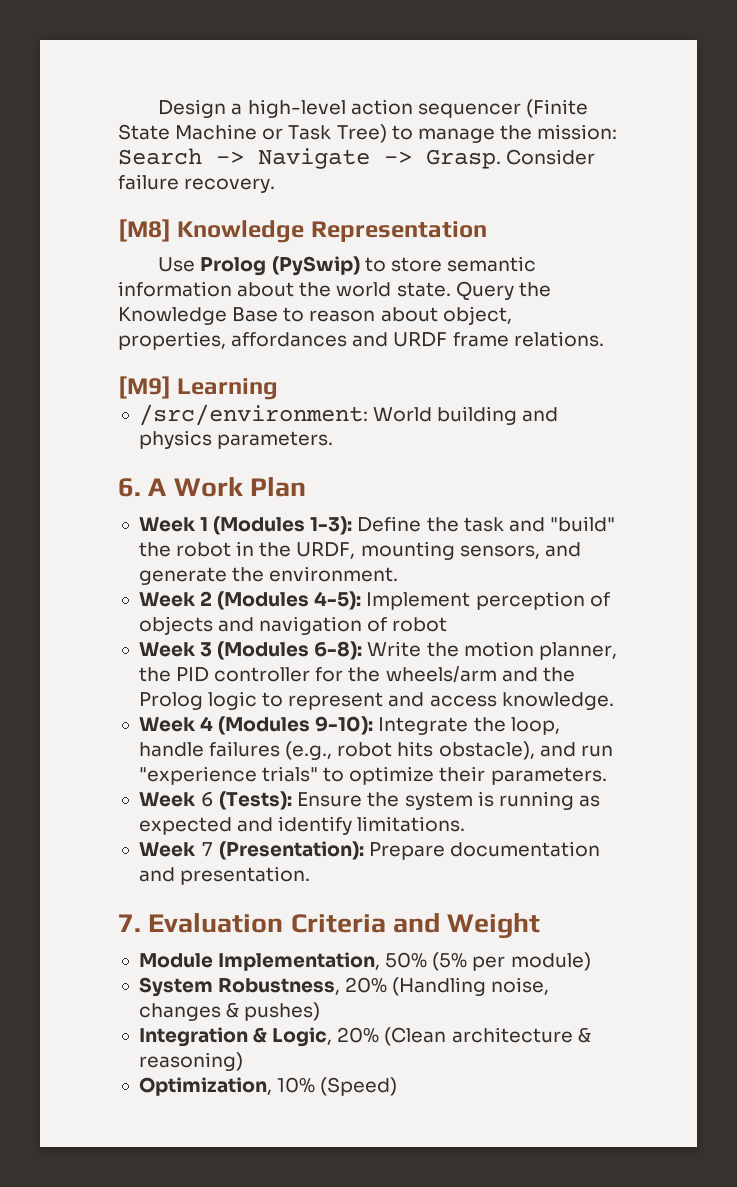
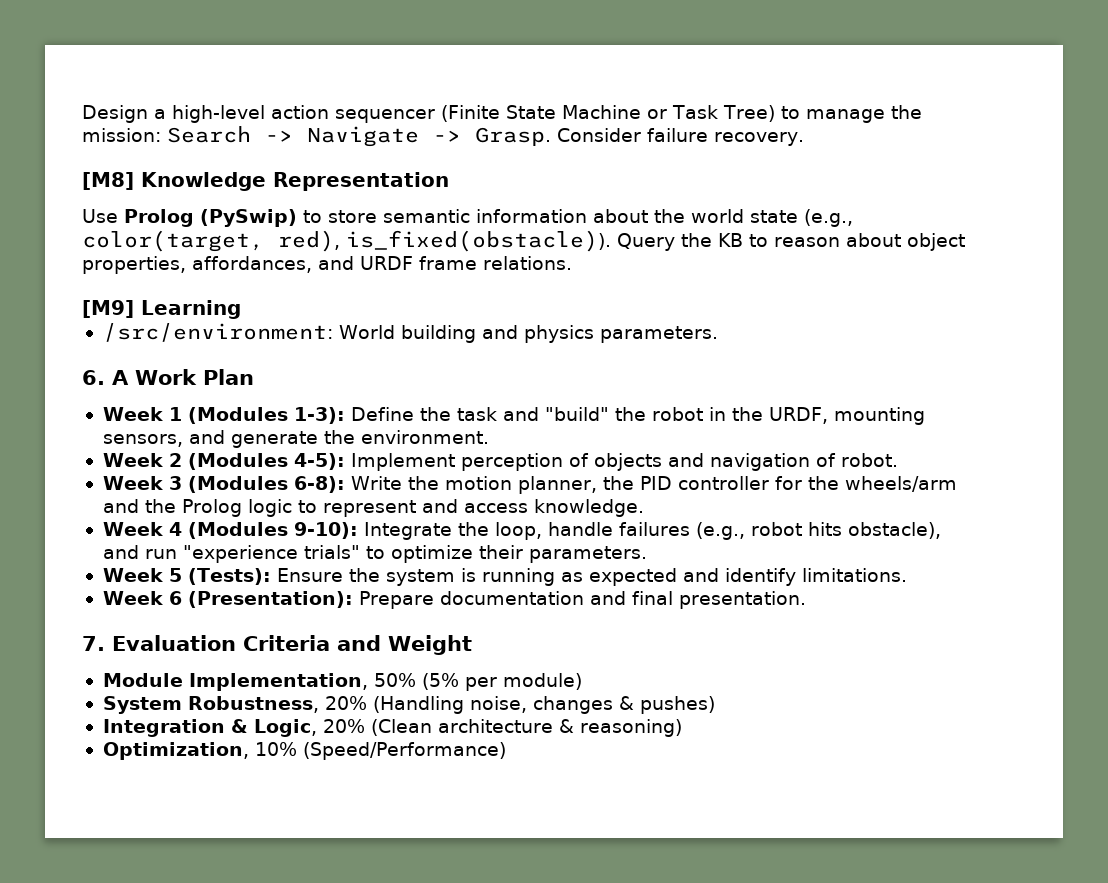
[396,281,551,301] [118,306,512,325] [118,331,348,350] state. Query the Knowledge Base to reason about object, properties, affordances -> [750,209,853,227] [82,230,965,252] [82,256,312,274] state (e.g., color(target, red), is_fixed(obstacle)). Query the KB to reason about object properties, affordances,
[392,617,448,632] robot -> [840,453,898,467] robot.
[200,791,215,807] 6 -> [168,568,182,582] 5
[200,842,215,857] 7 -> [168,591,182,605] 6
(175, 874) none -> [631,591,673,605] final
[320,1077,398,1096] (Speed) -> [302,742,506,760] (Speed/Performance)

